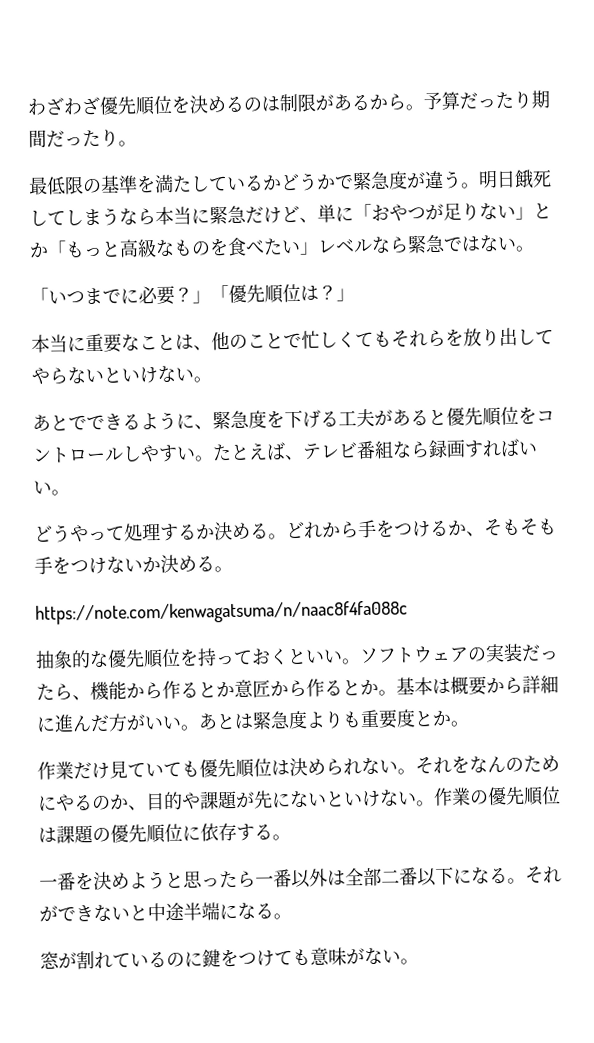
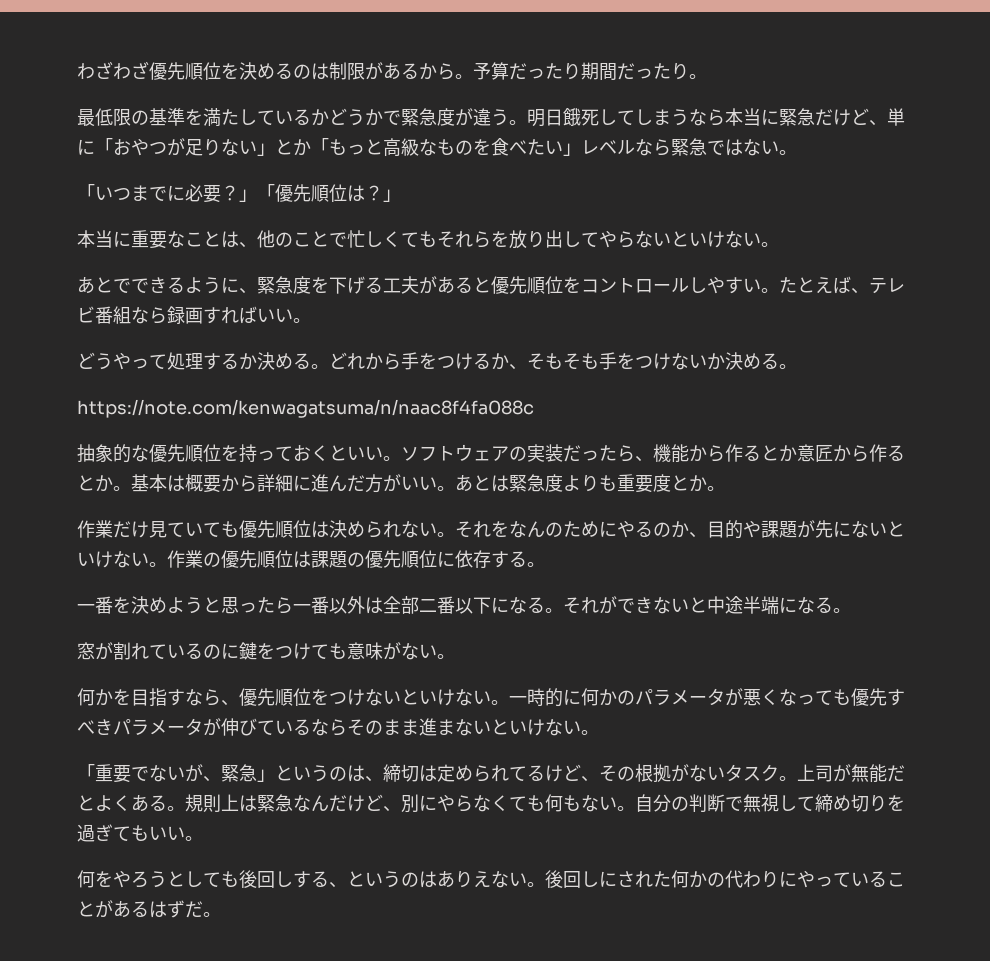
(419, 961) none -> [77,688,905,707] [77,718,599,736] [77,764,905,783] [77,794,905,813] [77,824,203,842] [77,870,905,888] [77,900,221,918] // 何かを目指すなら、優先順位をつけないといけない。一時的に何かのパラメータが悪くなっても優先すべきパラメータが伸びているならそのまま進まないといけない。 // 「重要でないが、緊急」というのは、締切は定められてるけど、その根拠がないタスク。上司が無能だとよくある。規則上は緊急なんだけど、別にやらなくても何もない。自分の判断で無視して締め切りを過ぎてもいい。 // 何をやろうとしても後回しする、というのはありえない。後回しにされた何かの代わりにやっていることがあるはずだ。

